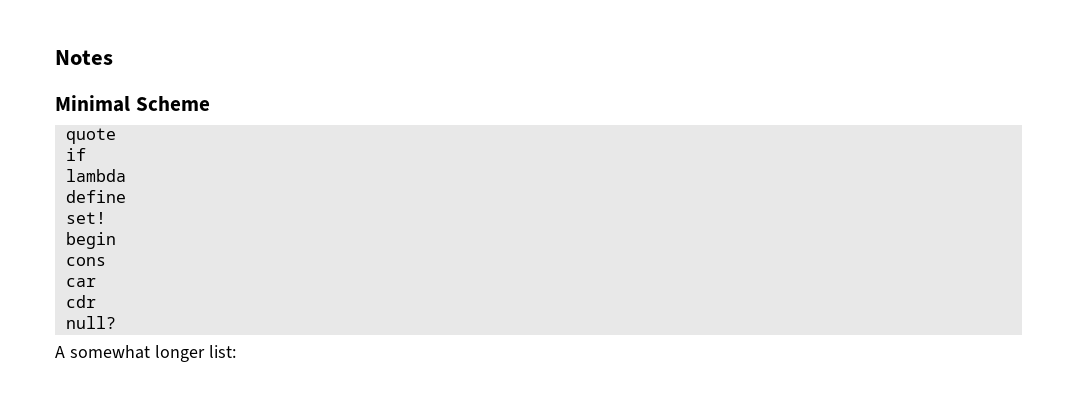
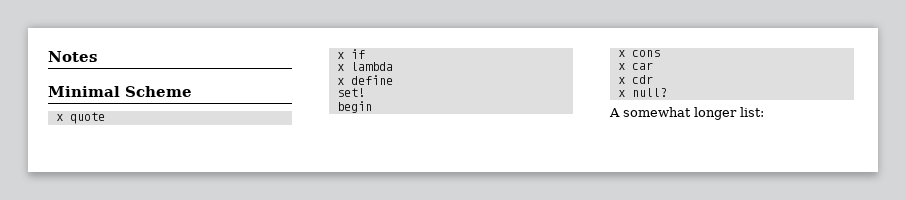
(210, 103) none -> [55,114,63,121] x
(116, 136) none -> [336,52,344,59] x
(86, 154) none -> [336,64,344,71] x
(126, 175) none -> [336,78,344,85] x
(116, 240) none -> [617,50,625,57] x
(106, 261) none -> [617,63,625,70] x
(96, 282) none -> [617,77,625,84] x
(96, 301) none -> [617,90,625,97] x

